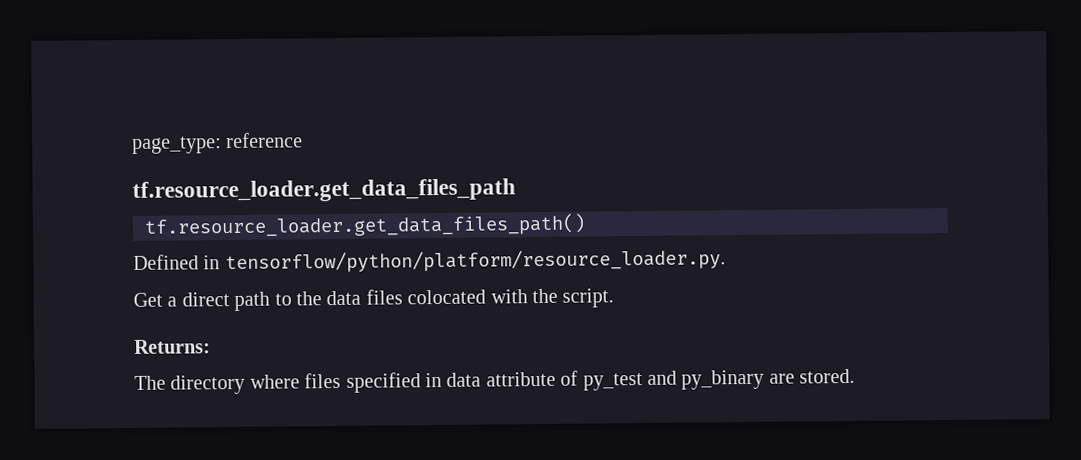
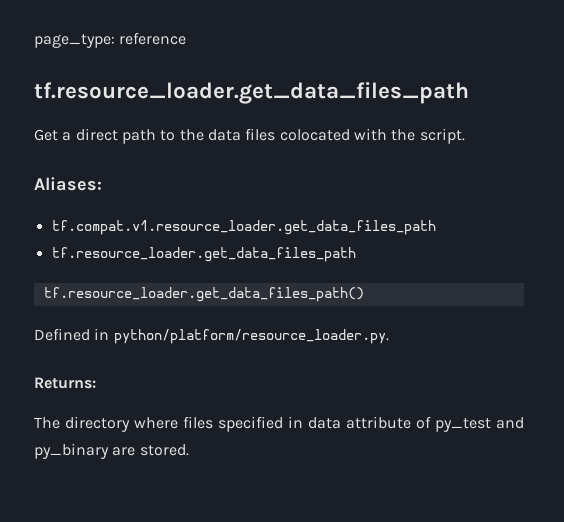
[144,213,586,238] [133,248,726,274] // tf.resource_loader.get_data_files_path() // Defined in tensorflow/python/platform/resource_loader.py. -> (469, 93) none
(615, 298) none -> [34,177,102,191] [51,220,436,235] [51,247,356,262] [43,287,364,302] [34,328,389,344] // Aliases: // tf.compat.v1.resource_loader.get_data_files_path // tf.resource_loader.get_data_files_path // tf.resource_loader.get_data_files_path() // Defined in python/platform/resource_loader.py.

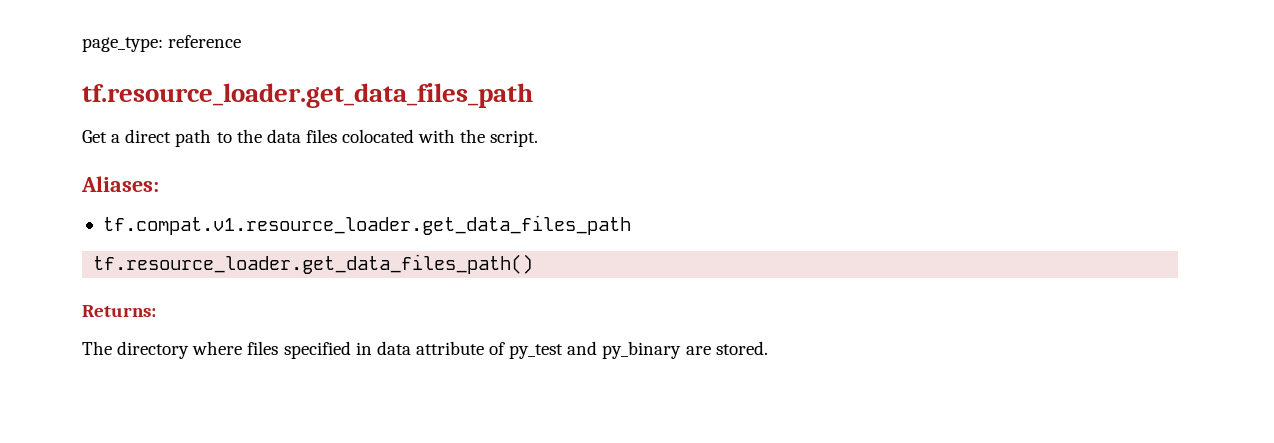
[51,247,356,262] // tf.resource_loader.get_data_files_path -> (631, 225) none
[34,328,389,344] // Defined in python/platform/resource_loader.py. -> (534, 264) none

